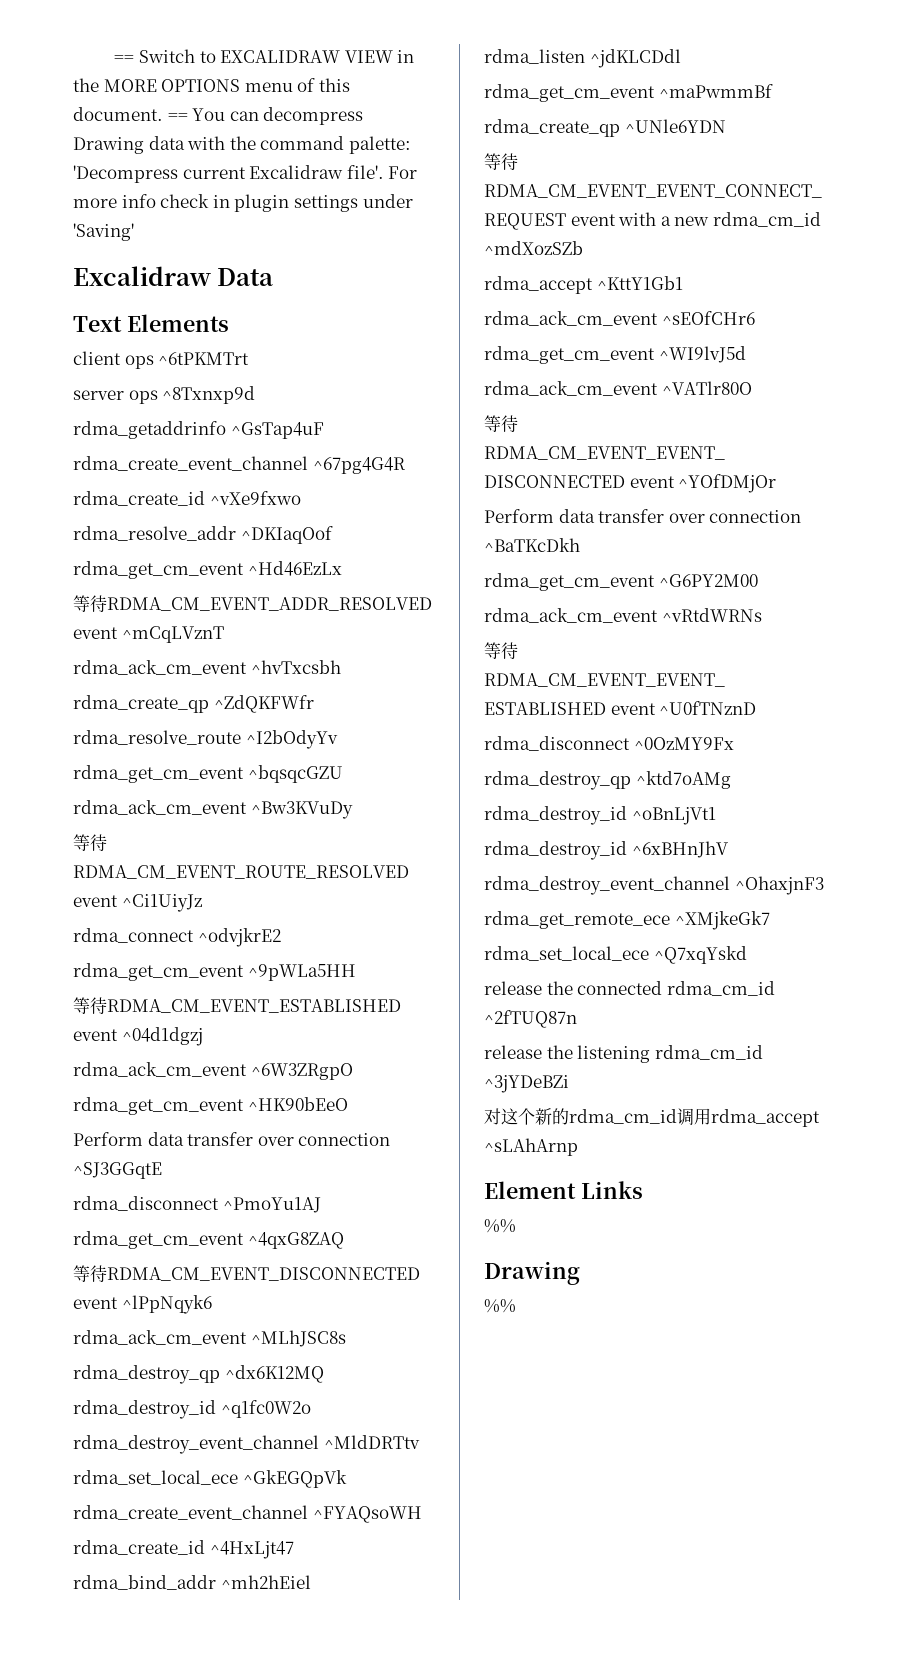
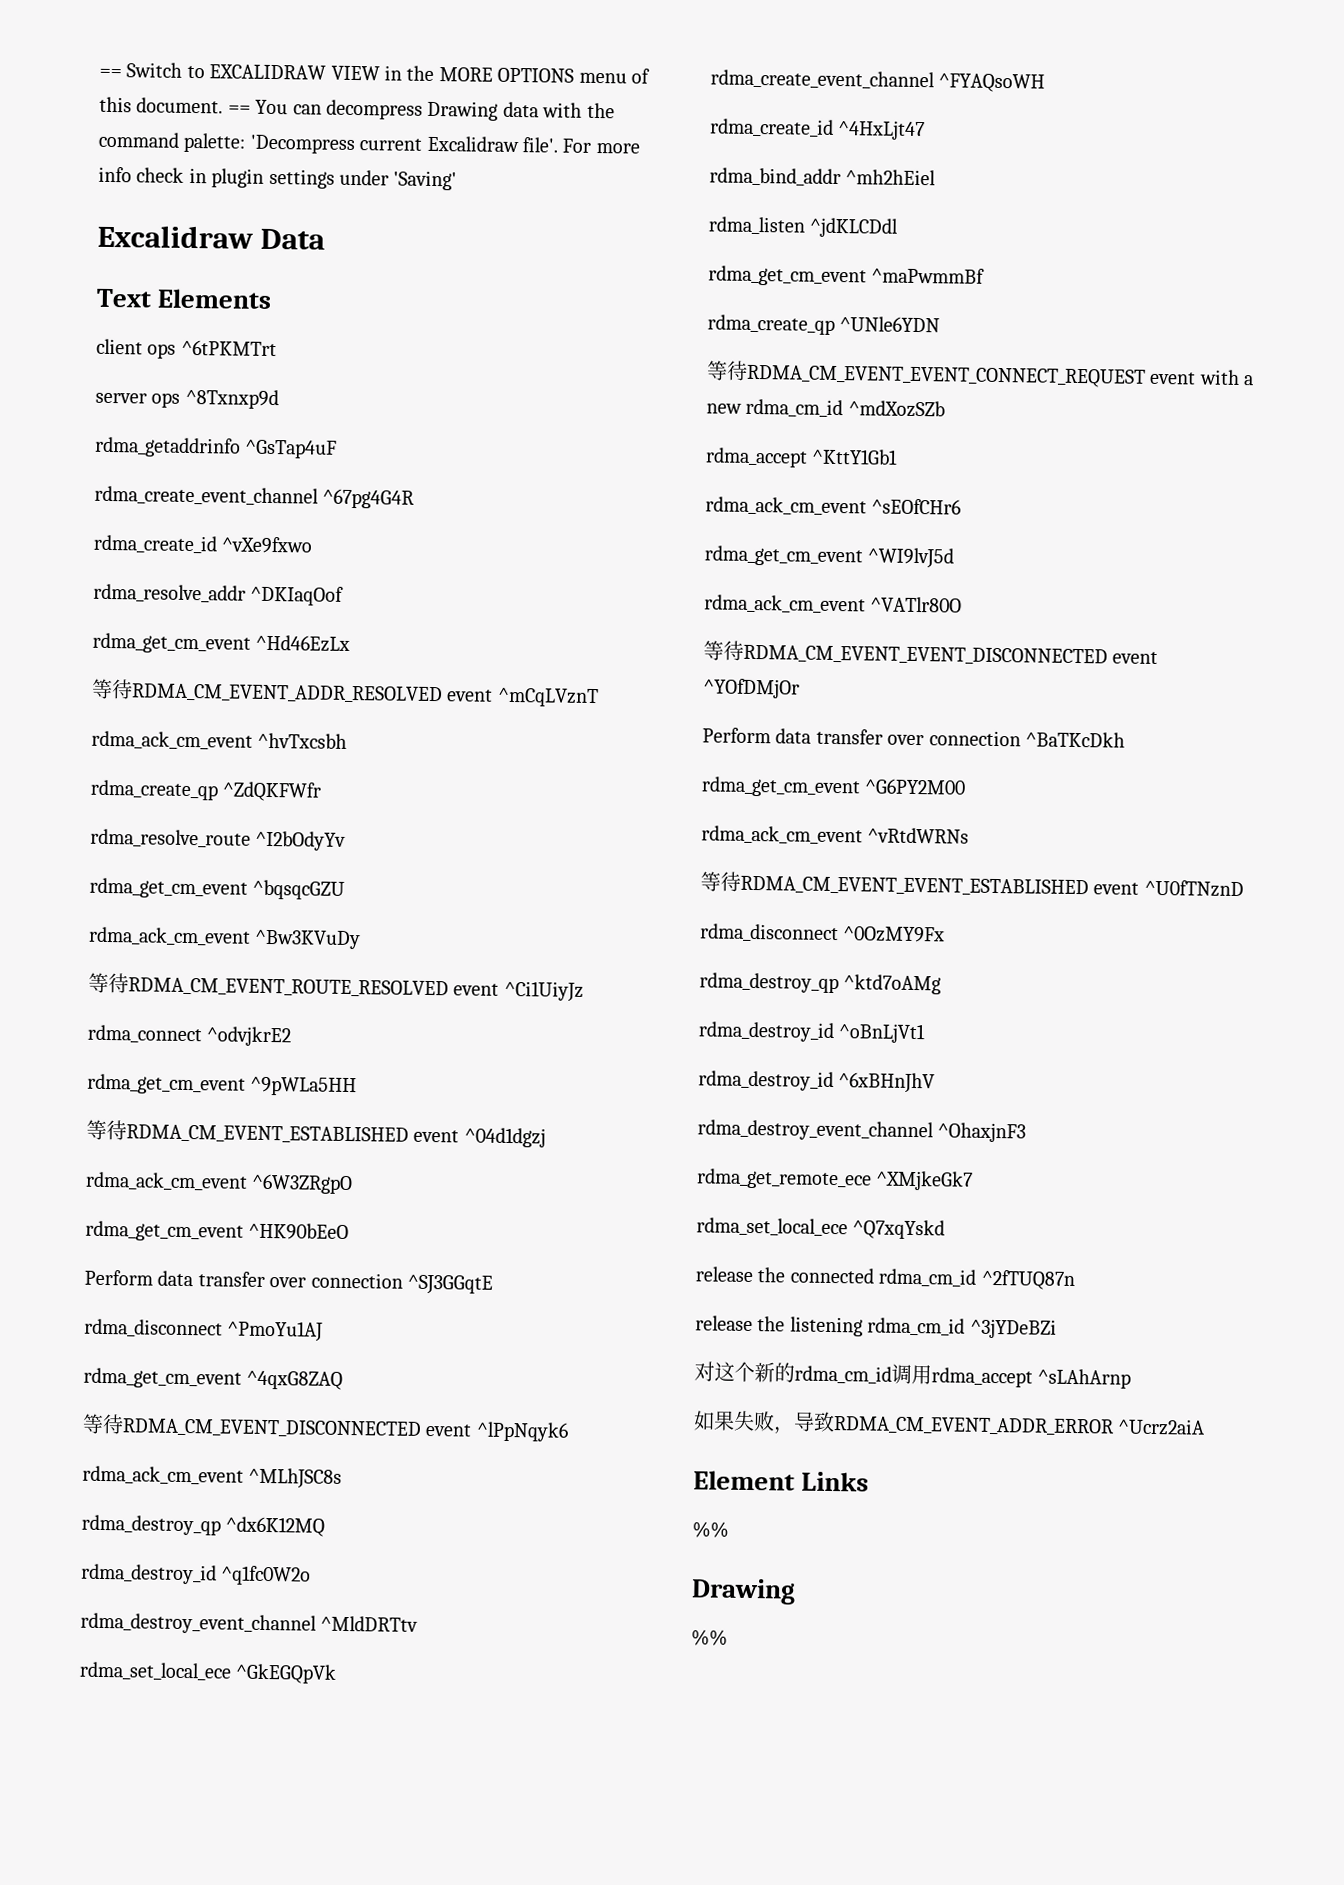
(578, 1147) none -> [693,1410,1206,1436] // 如果失败，导致RDMA_CM_EVENT_ADDR_ERROR ^Ucrz2aiA

